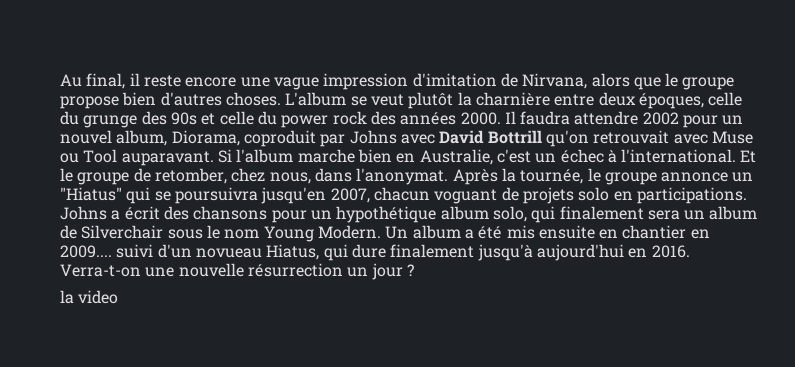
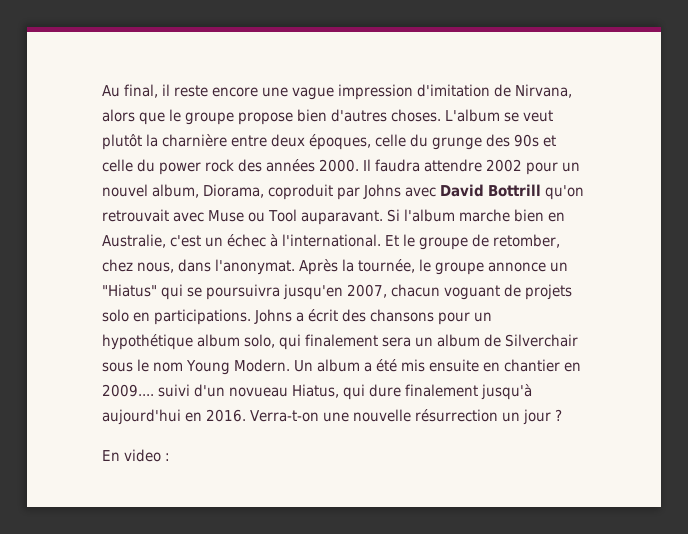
[60,290,119,304] la video -> [102,449,170,462] En video :

